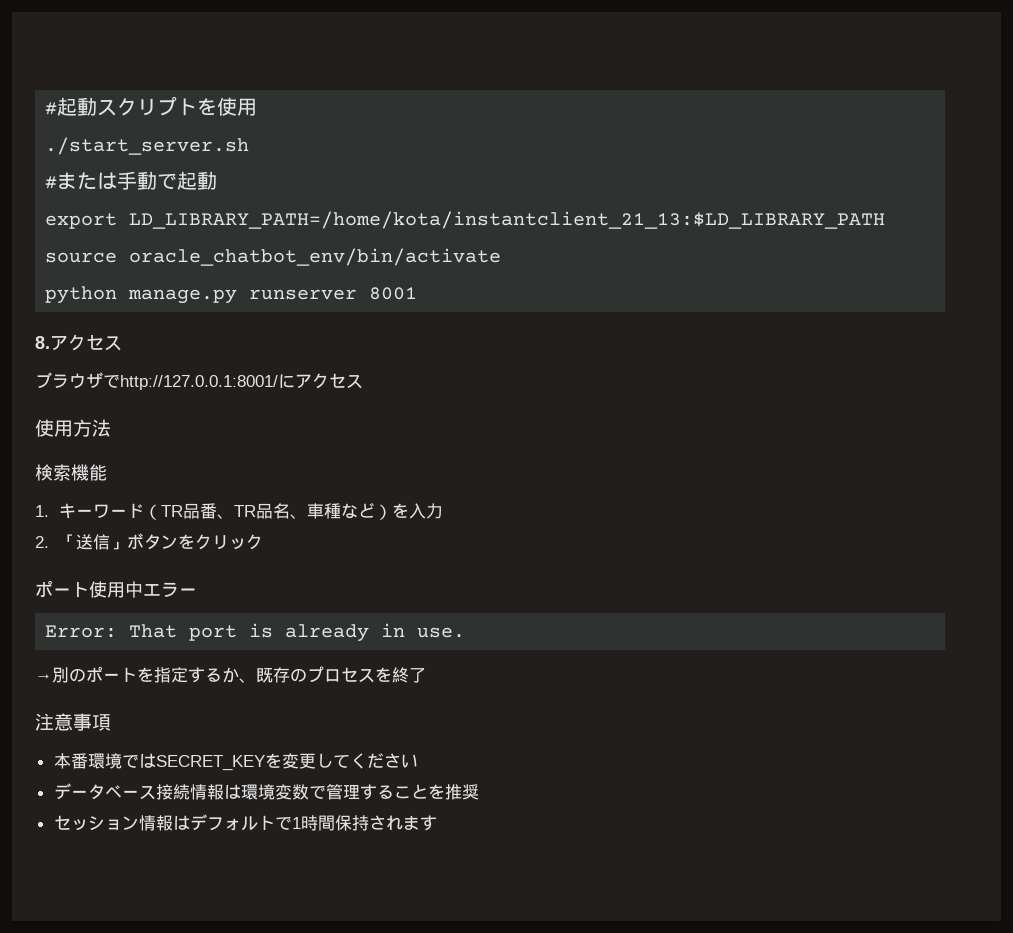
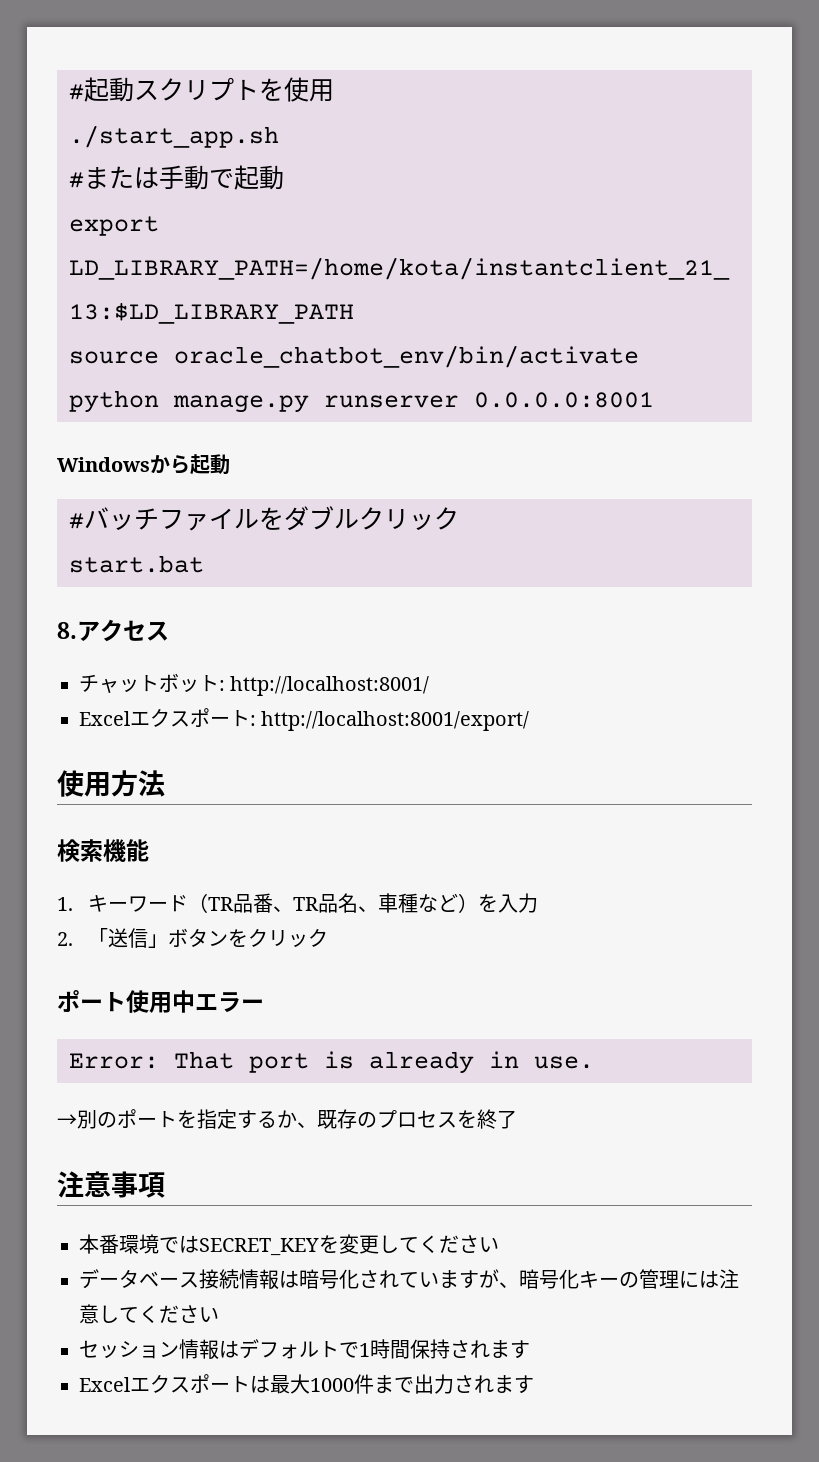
[45,137,250,155] ./start_server.sh -> [69,125,279,148] ./start_app.sh
[369,287,418,300] [35,334,122,351] [35,372,363,390] 8001 // 8.アクセス // ブラウザでhttp://127.0.0.1:8001/にアクセス -> [474,392,654,408] [57,454,230,475] [69,506,459,531] [69,555,204,573] [57,619,169,642] [79,673,430,696] [79,708,530,731] 0.0.0.0:8001 // Windowsから起動 // #バッチファイルをダブルクリック // start.bat // 8.アクセス // チャットボット: http://localhost:8001/ // Excelエクスポート: http://localhost:8001/export/
[240,784,479,800] 環境変数で管理することを推奨 -> [299,1269,739,1289] [79,1304,219,1324] 暗号化されていますが、暗号化キーの管理には注意してください
(437, 823) none -> [79,1374,534,1394] // Excelエクスポートは最大1000件まで出力されます

